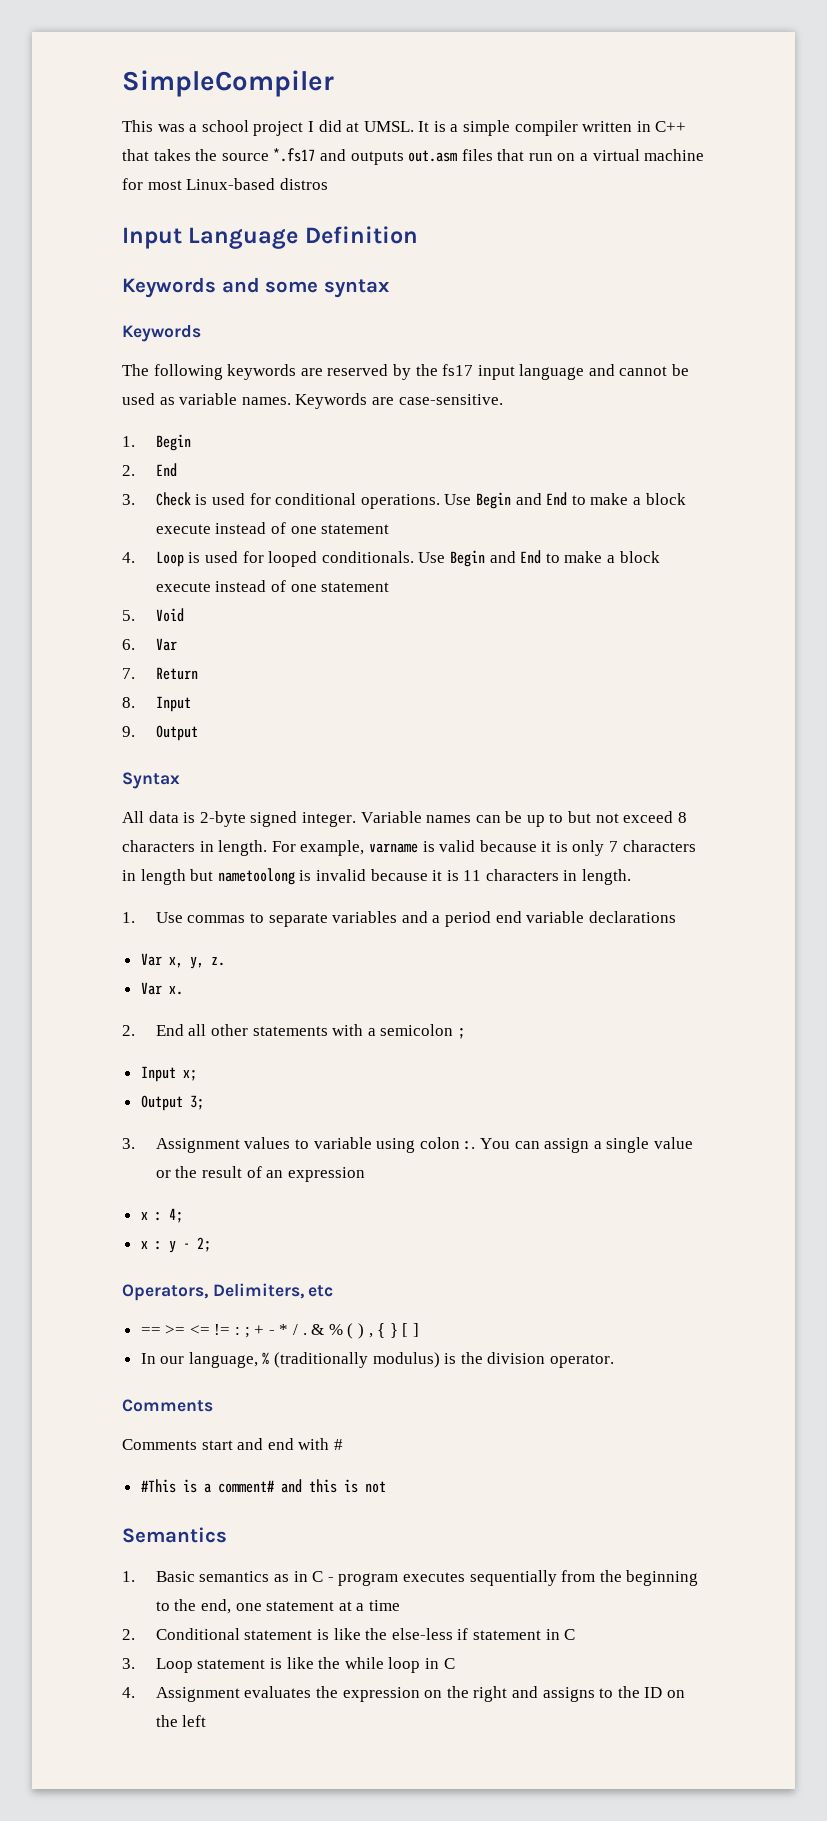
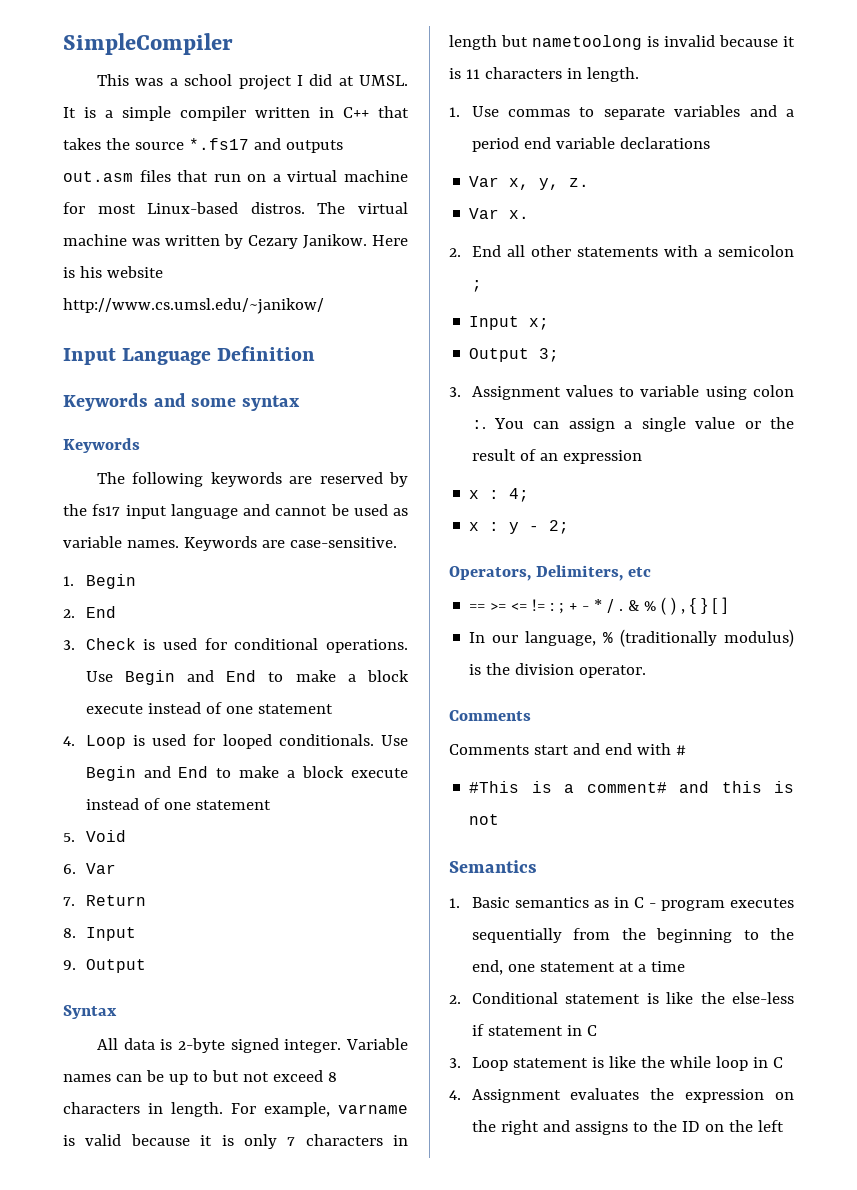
[279,178,328,190] distros -> [250,202,408,214] [63,234,408,249] [63,266,163,278] [63,298,324,314] distros. The virtual machine was written by Cezary Janikow. Here is his website http://www.cs.umsl.edu/~janikow/

